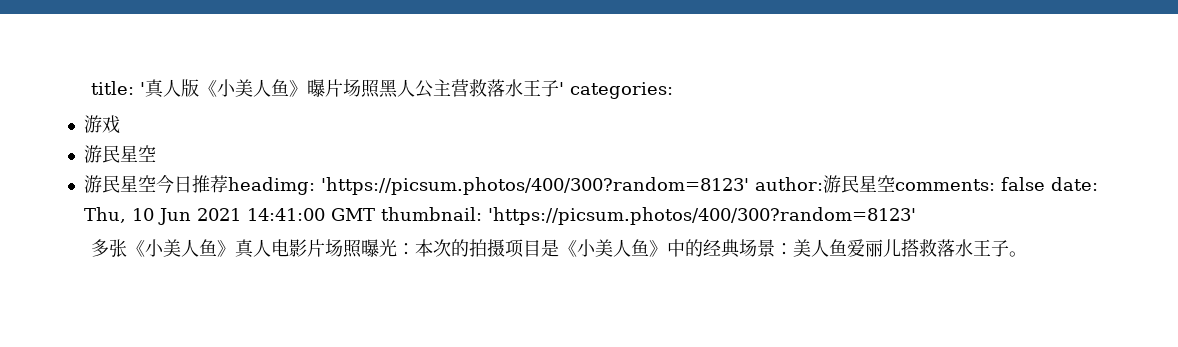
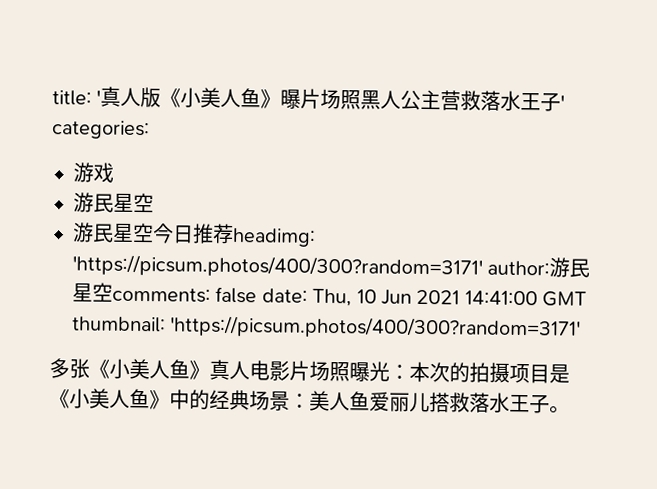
[320,177,749,195] 'https://picsum.photos/400/300?random=8123' -> [72,254,483,279] 'https://picsum.photos/400/300?random=3171'
[487,207,916,225] 'https://picsum.photos/400/300?random=8123' -> [170,315,582,340] 'https://picsum.photos/400/300?random=3171'

